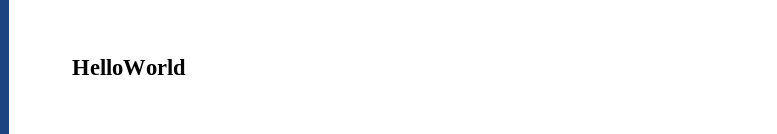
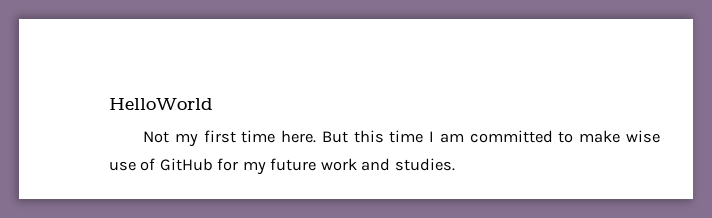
(186, 67) none -> [143,130,661,147] [109,158,455,175] // Not my first time here. But this time I am committed to make wise use of GitHub for my future work and studies.

